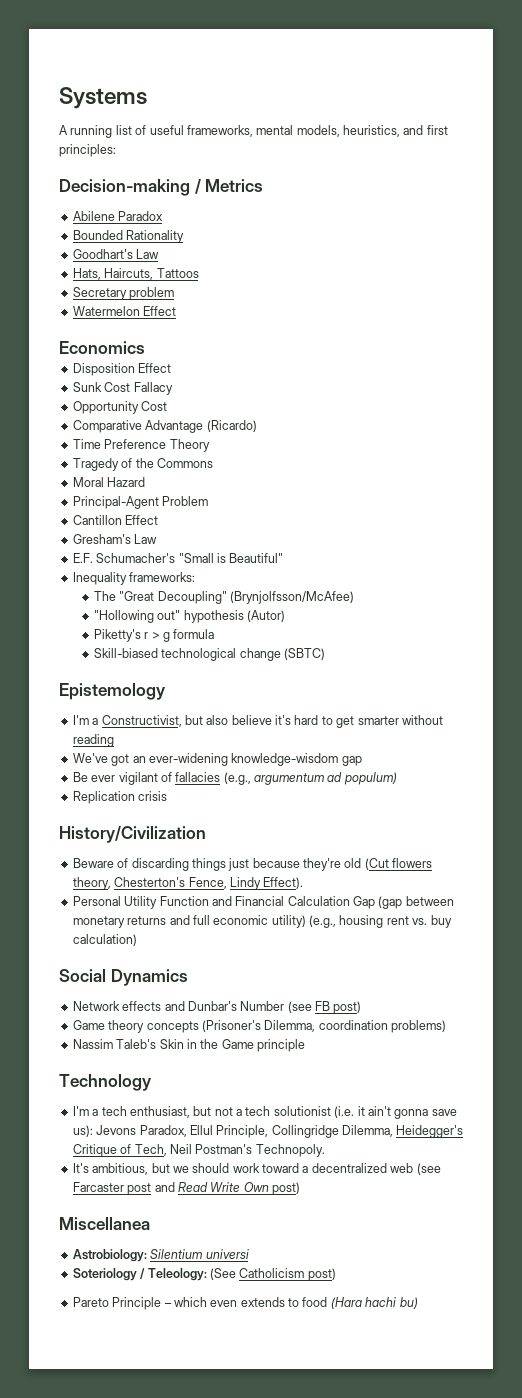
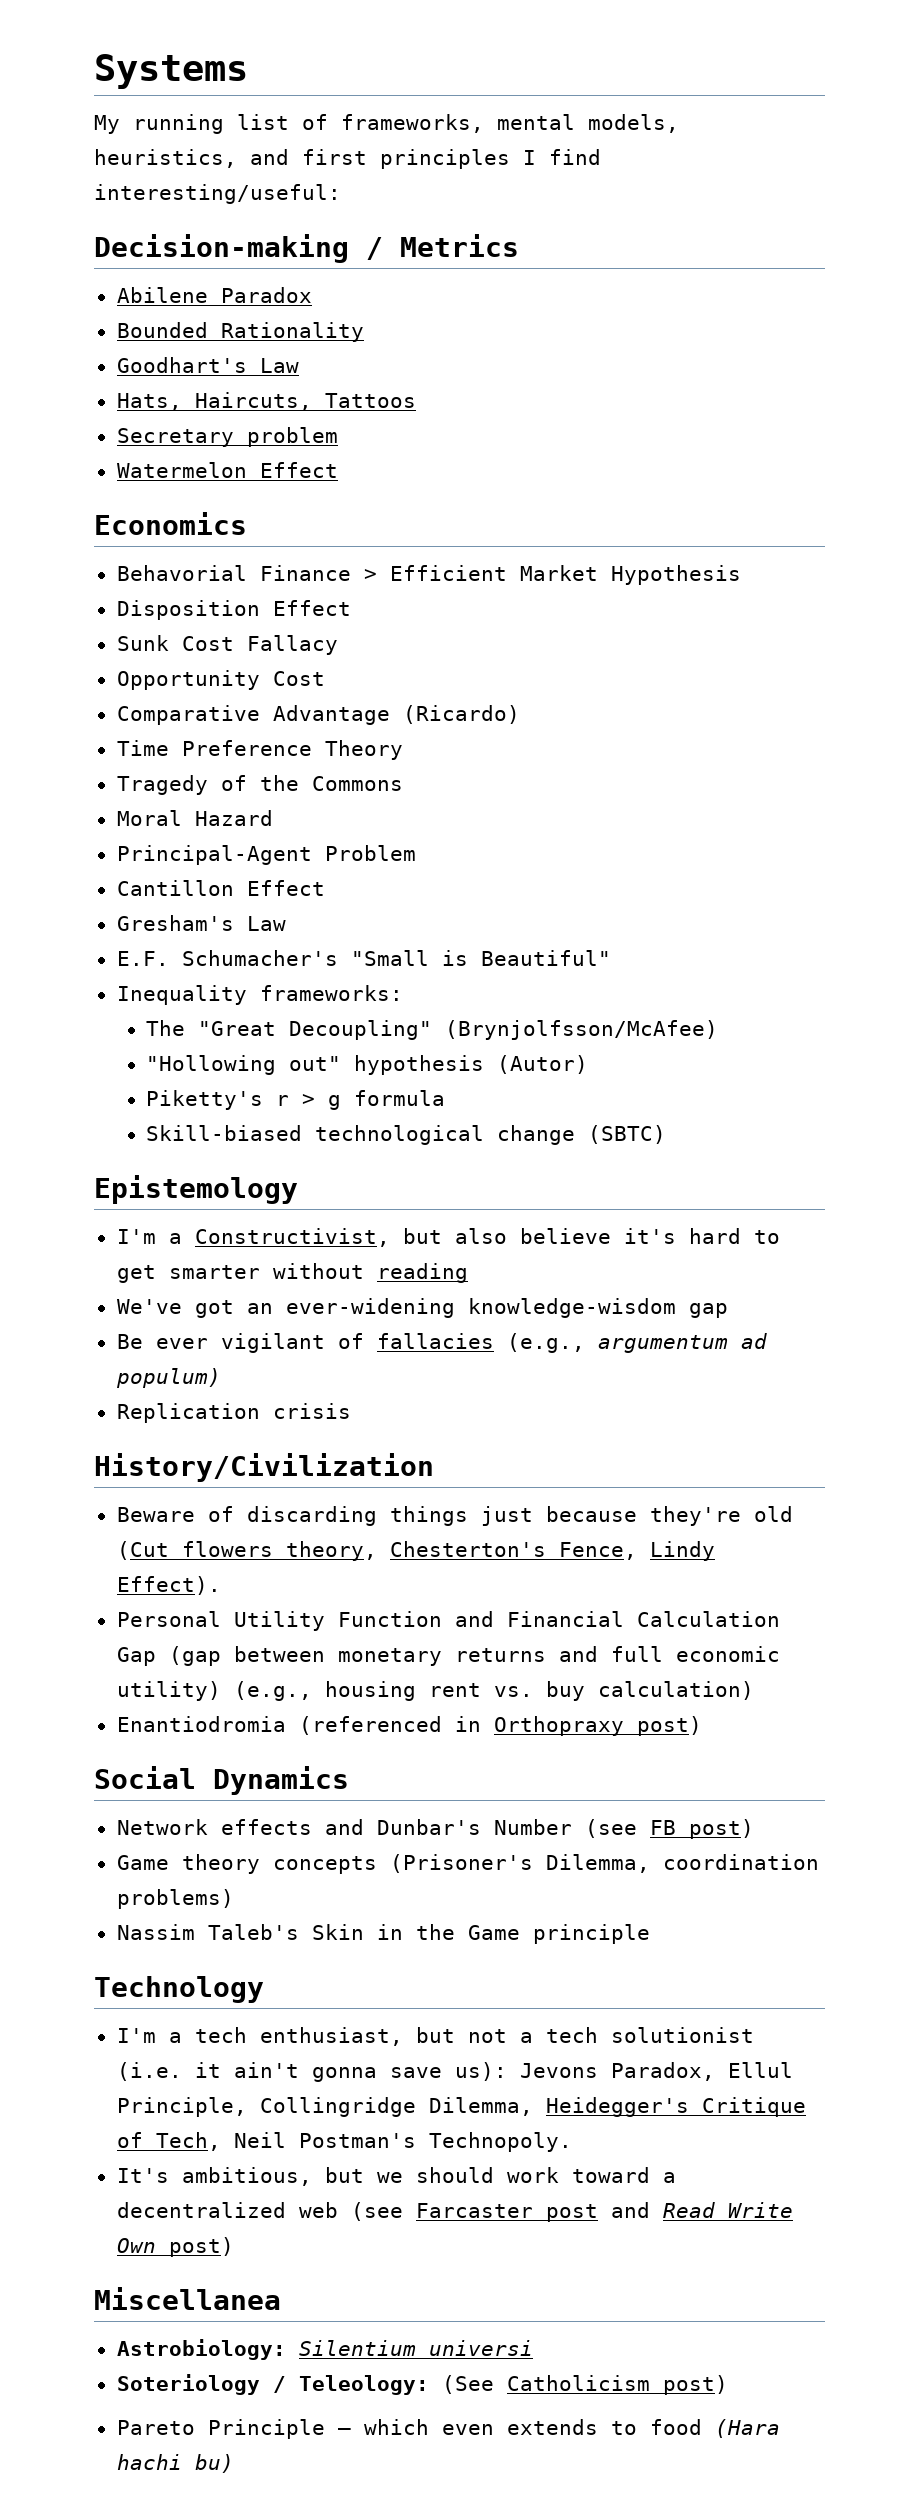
[59,125,68,135] A -> [94,115,120,134] My
[149,125,184,135] useful -> (328, 122) none
[59,144,116,157] principles: -> [380,149,601,169] [94,184,341,204] principles I find interesting/useful:
(145, 347) none -> [116,565,741,585] // Behavorial Finance > Efficient Market Hypothesis
(137, 940) none -> [116,1716,702,1736] // Enantiodromia (referenced in Orthopraxy post)

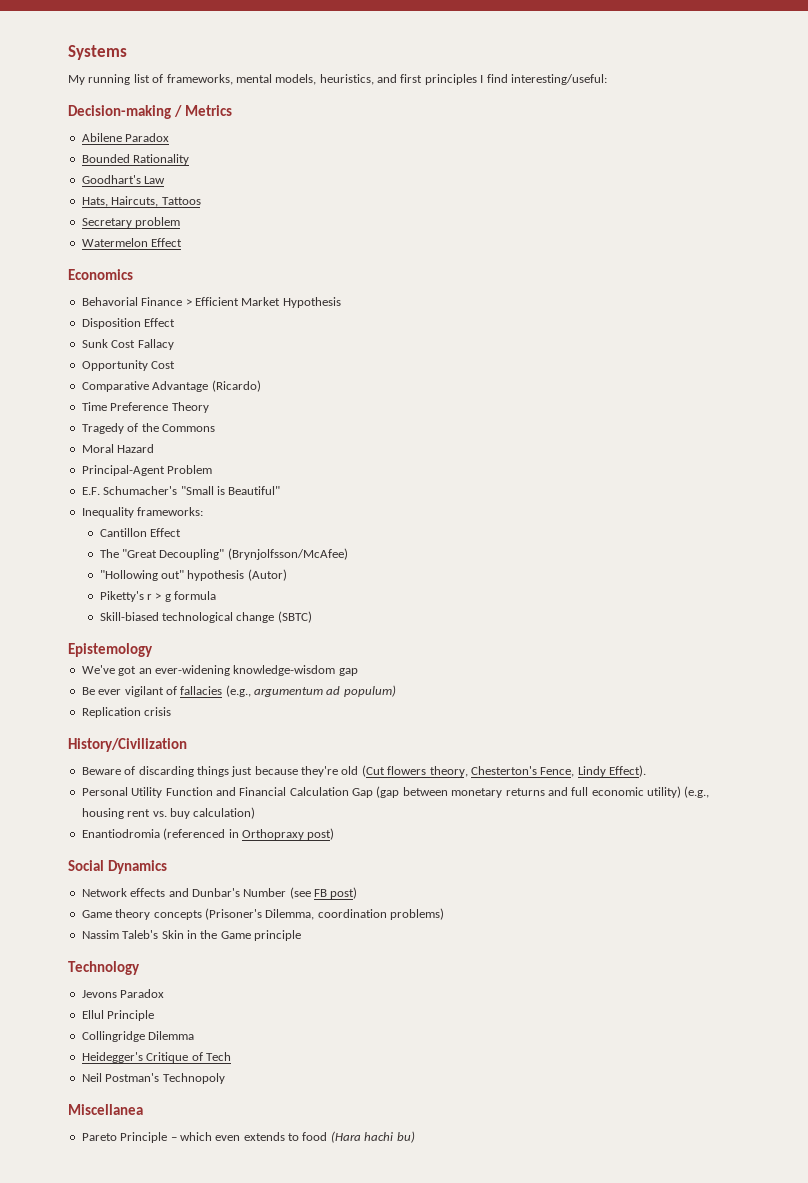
[116,880,325,896] [116,915,286,931] // Cantillon Effect // Gresham's Law -> (213, 469) none
(403, 993) none -> [99,528,181,537] // Cantillon Effect
[116,1228,780,1247] [116,1263,468,1283] // I'm a Constructivist, but also believe it's hard to get smarter without reading -> (153, 650) none
[116,2027,754,2046] [116,2062,793,2082] [116,2097,533,2117] I'm a tech enthusiast, but not a tech solutionist (i.e. it ain't gonna save us): Jevons Paradox, Ellul Principle, Collingridge Dilemma, -> [81,989,165,998] [81,1010,155,1021] [81,1031,195,1042] Jevons Paradox // Ellul Principle // Collingridge Dilemma //
[155,2132,221,2151] Tech, -> [205,1052,231,1061] Tech //
[428,2132,572,2152] [116,2167,676,2186] [116,2202,793,2222] [116,2237,234,2257] [94,2287,281,2310] [116,2339,533,2360] [116,2374,728,2395] Technopoly. // It's ambitious, but we should work toward a decentralized web (see Farcaster post and Read Write Own post) // Miscellanea // Astrobiology: Silentium universi // Soteriology / Teleology: (See Catholicism post) -> [162,1073,225,1084] [68,1104,143,1115] Technopoly // Miscellanea

